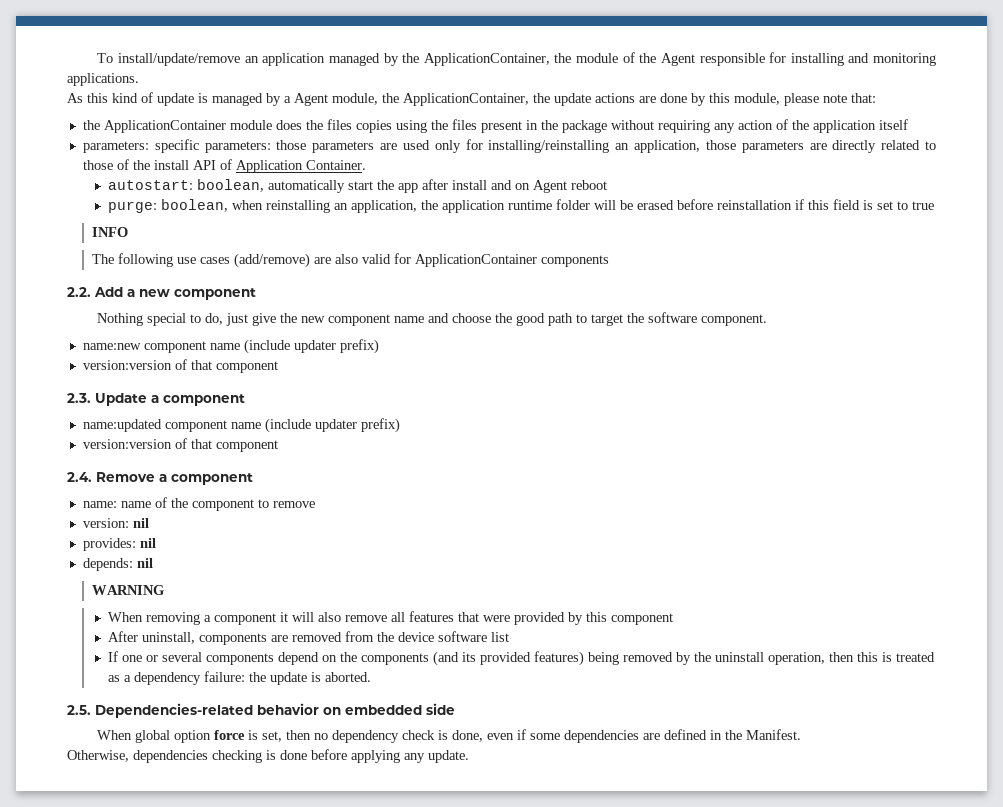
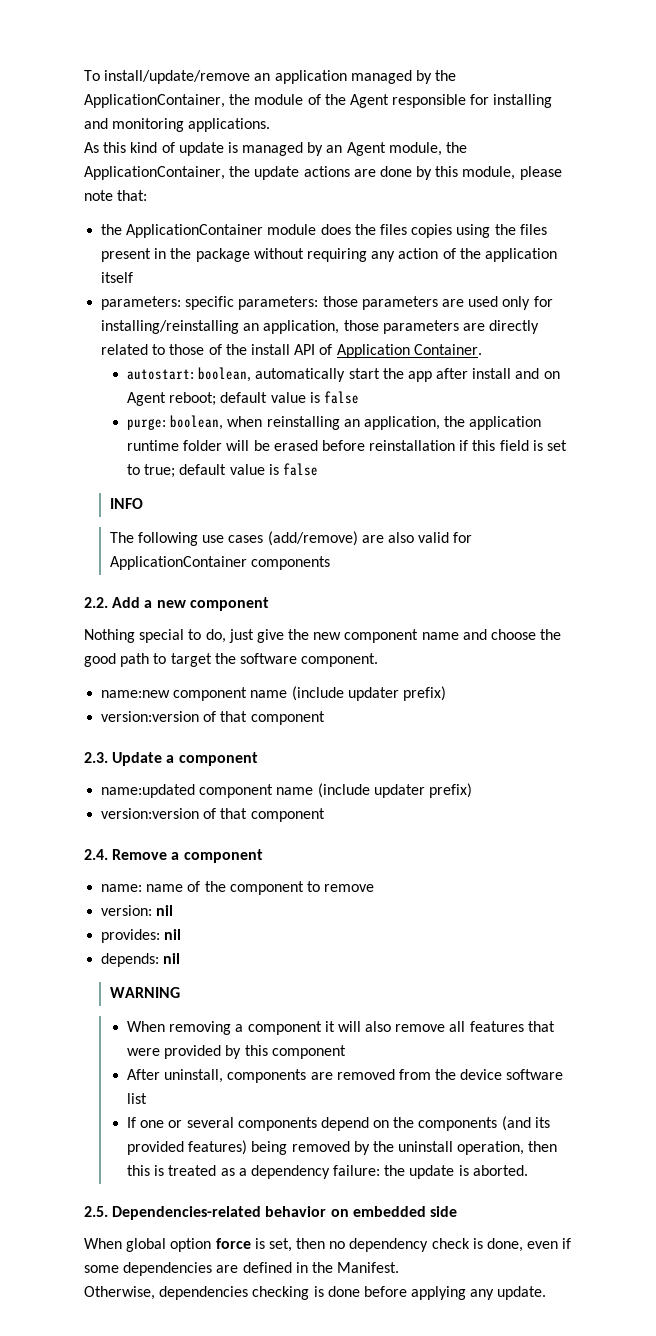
[284,96,291,103] a -> [326,145,343,153] an
[571,180,608,190] reboot -> [169,391,359,406] reboot; default value is false
[912,201,935,210] true -> [144,463,318,478] true; default value is false

